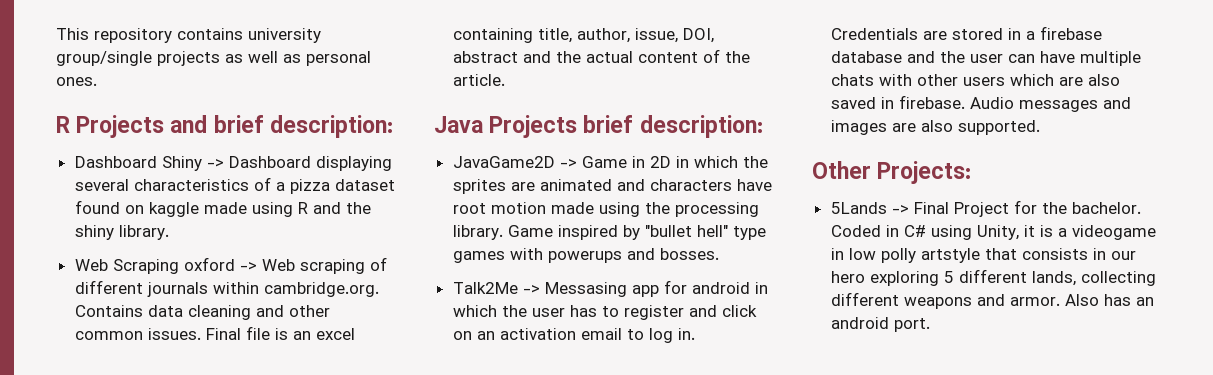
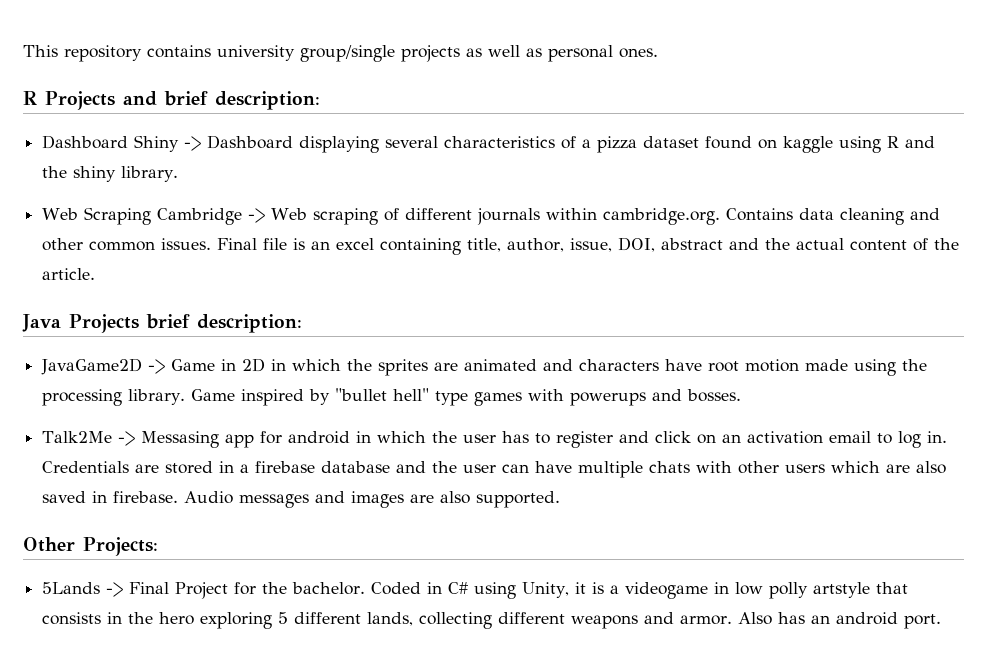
[203,202,247,214] made -> (834, 144) none
[183,257,235,271] oxford -> [157,208,243,225] Cambridge
[1110,251,1136,260] our -> [128,612,154,624] the

